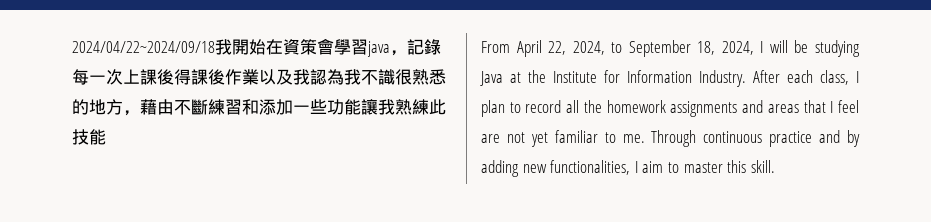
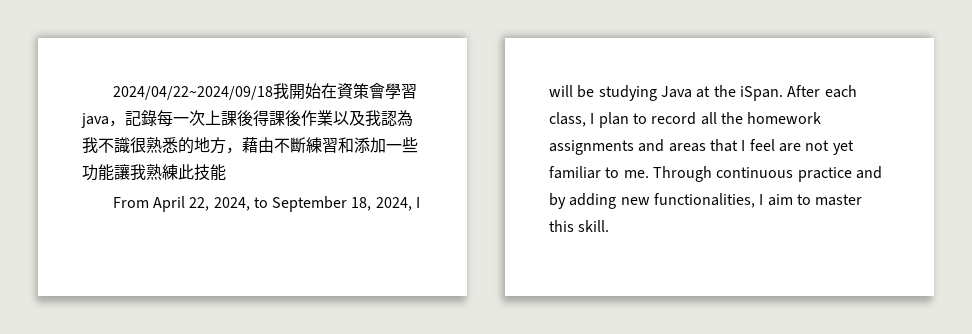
[553,70,746,87] Institute for Information Industry. -> [739,86,783,101] iSpan.

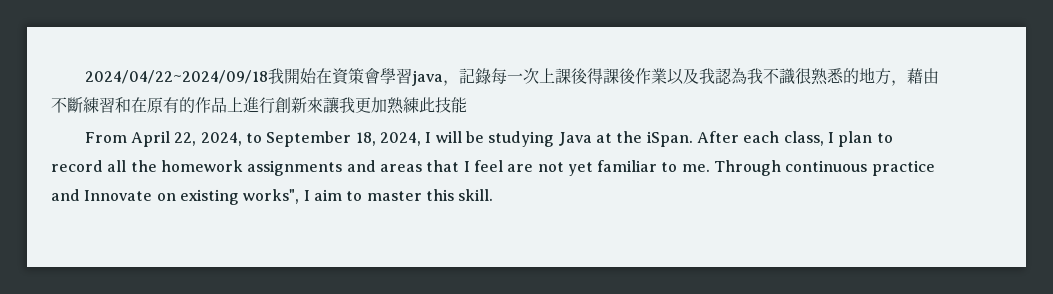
[354,137,418,153] [82,164,146,181] 添加一些功能讓我 -> [131,97,387,114] 在原有的作品上進行創新來讓我更加
[549,193,755,209] by adding new functionalities, -> [84,189,300,205] Innovate on existing works",

